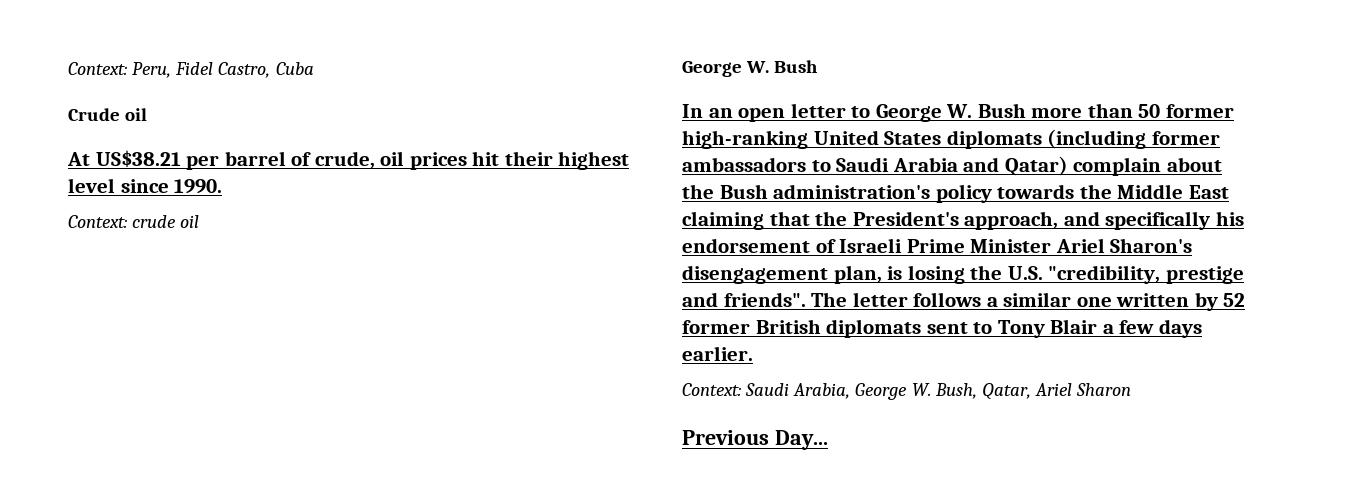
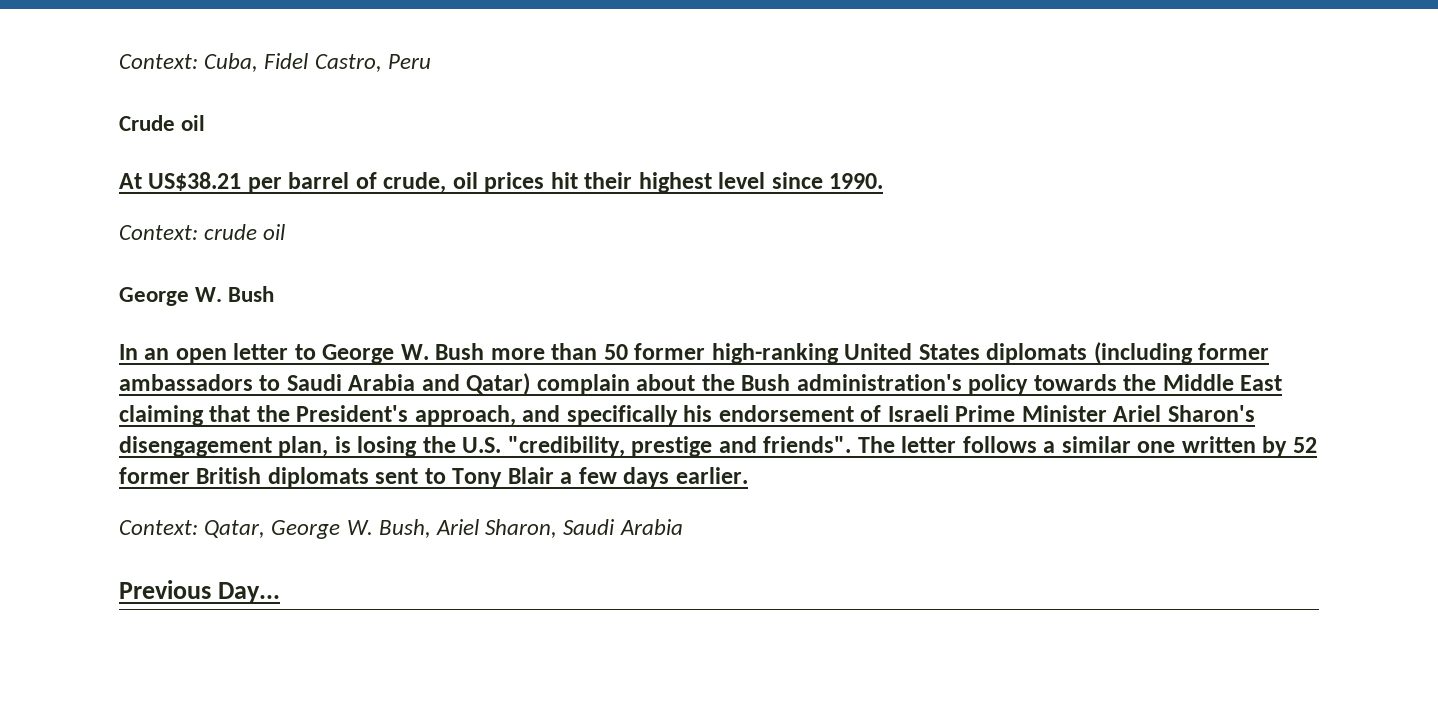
[68,62,172,78] Context: Peru, -> [119,53,259,72] Context: Cuba,
[275,62,314,75] Cuba -> [387,54,431,69] Peru
[745,383,851,399] Saudi Arabia, -> [204,520,266,538] Qatar,
[981,383,1132,400] Qatar, Ariel Sharon -> [436,519,683,538] Ariel Sharon, Saudi Arabia

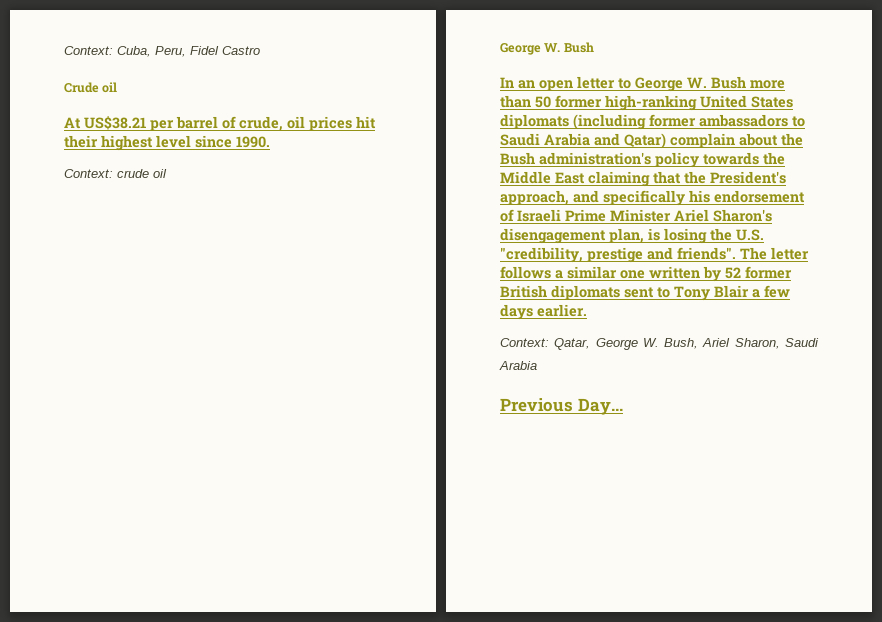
[264,53,431,72] Fidel Castro, Peru -> [155,46,260,57] Peru, Fidel Castro

